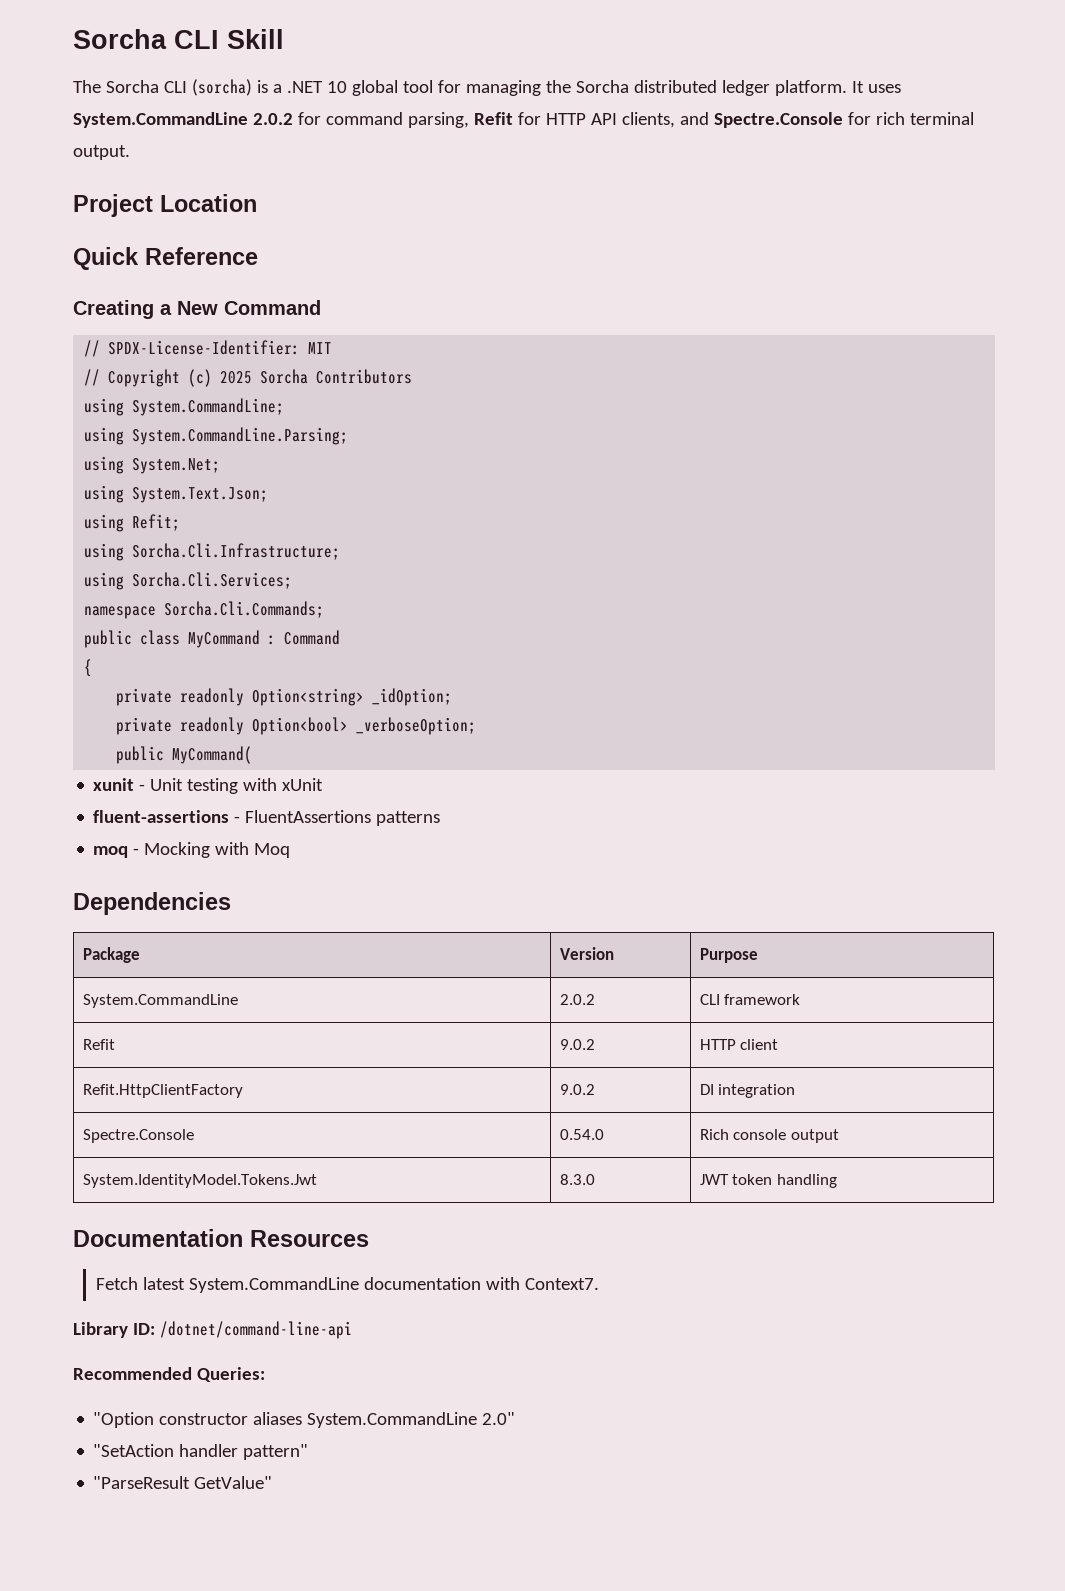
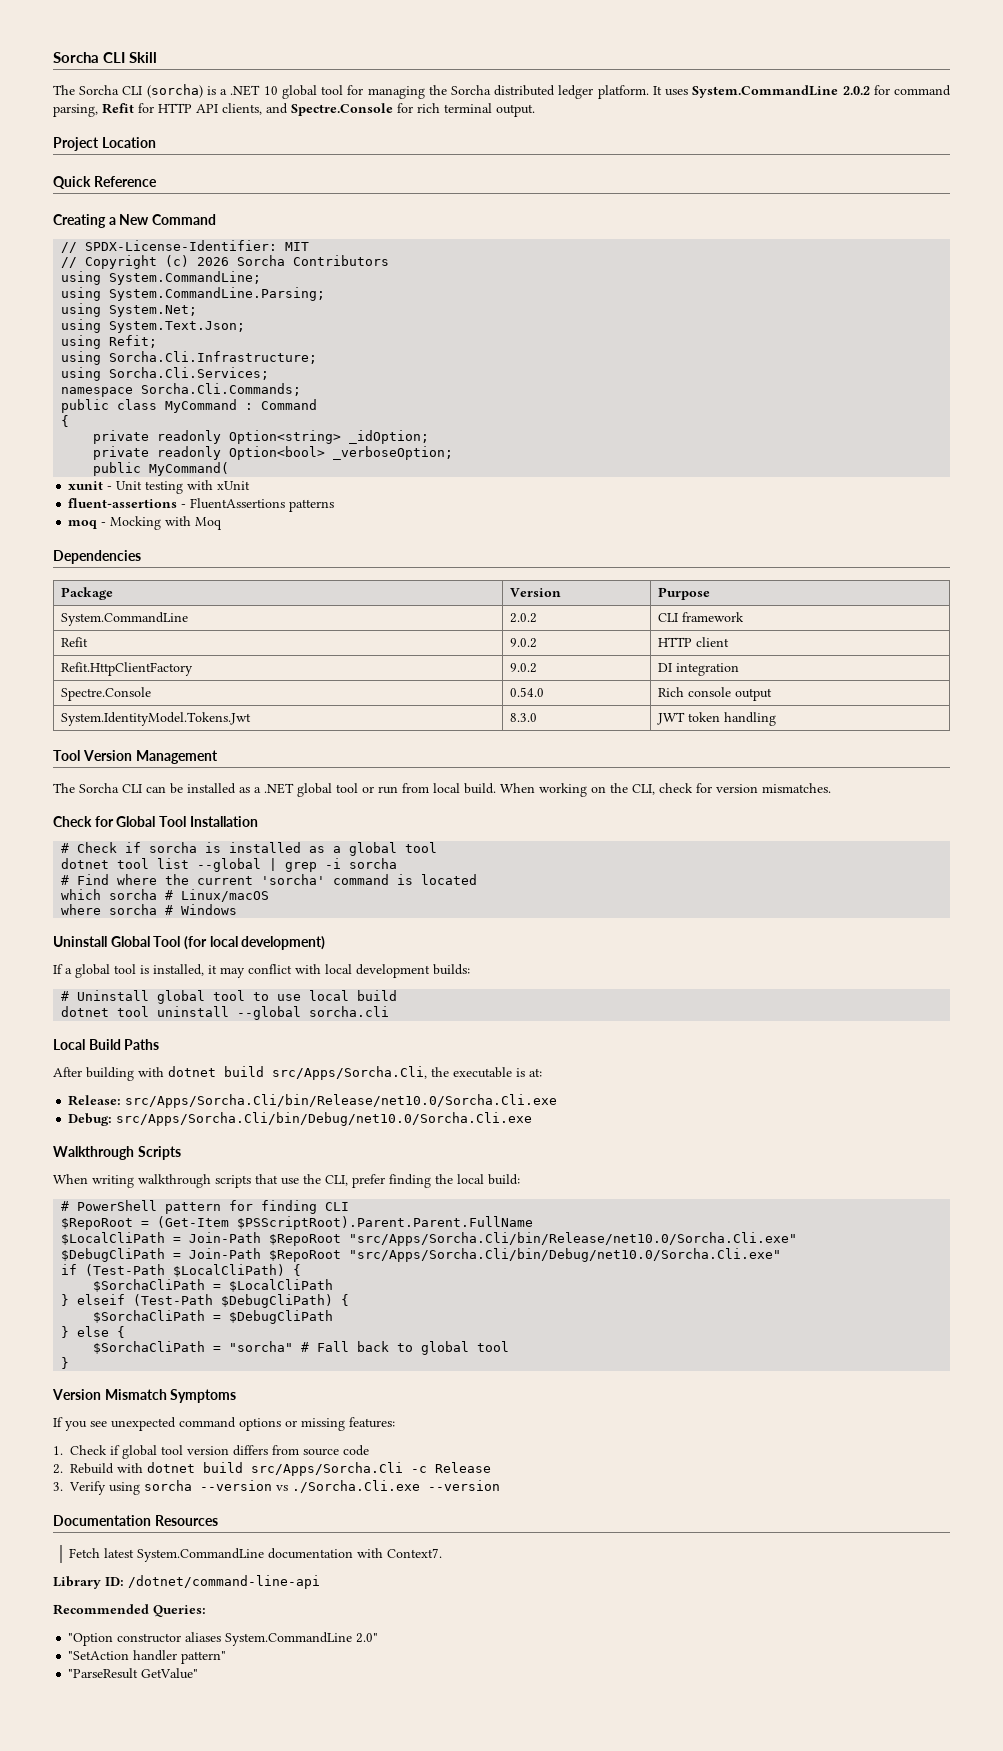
[220,371,253,384] 2025 -> [197,257,230,266] 2026
(837, 1181) none -> [53,750,218,764] [53,783,831,797] [53,816,258,827] [61,842,438,856] [61,858,398,872] [61,874,478,885] [61,889,270,902] [61,904,238,915] [53,936,326,950] [53,964,470,978] [61,990,398,1004] [61,1006,390,1020] [53,1039,160,1050] [53,1066,542,1081] [68,1094,558,1108] [68,1112,533,1126] [53,1146,181,1160] [53,1174,520,1188] [61,1200,350,1214] [61,1216,534,1230] [61,1232,798,1246] [61,1248,782,1262] [61,1264,302,1277] [93,1279,334,1292] [61,1294,350,1308] [93,1310,334,1324] [61,1326,126,1338] [93,1341,510,1355] [61,1357,70,1369] [52,1389,237,1403] [53,1417,395,1431] [53,1445,369,1459] [53,1462,491,1476] [53,1480,500,1495] // Tool Version Management // The Sorcha CLI can be installed as a .NET global tool or run from local build. When working on the CLI, check for version mismatches. // Check for Global Tool Installation // # Check if sorcha is installed as a global tool // dotnet tool list --global | grep -i sorcha // # Find where the current 'sorcha' command is located // which sorcha # Linux/macOS // where sorcha # Windows // Uninstall Global Tool (for local development) // If a global tool is installed, it may conflict with local development builds: // # Uninstall global tool to use local build // dotnet tool uninstall --global sorcha.cli // Local Build Paths // After building with dotnet build src/Apps/Sorcha.Cli, the executable is at: // Release: src/Apps/Sorcha.Cli/bin/Release/net10.0/Sorcha.Cli.exe // Debug: src/Apps/Sorcha.Cli/bin/Debug/net10.0/Sorcha.Cli.exe // Walkthrough Scripts // When writing walkthrough scripts that use the CLI, prefer finding the local build: // # PowerShell pattern for finding CLI // $RepoRoot = (Get-Item $PSScriptRoot).Parent.Parent.FullName // $LocalCliPath = Join-Path $RepoRoot "src/Apps/Sorcha.Cli/bin/Release/net10.0/Sorcha.Cli.exe" // $DebugCliPath = Join-Path $RepoRoot "src/Apps/Sorcha.Cli/bin/Debug/net10.0/Sorcha.Cli.exe" // if (Test-Path $LocalCliPath) { // $SorchaCliPath = $LocalCliPath // } elseif (Test-Path $DebugCliPath) { // $SorchaCliPath = $DebugCliPath // } else { // $SorchaCliPath = "sorcha" # Fall back to global tool // } // Version Mismatch Symptoms // If you see unexpected command options or missing features: // 1. Check if global tool version differs from source code // 2. Rebuild with dotnet build src/Apps/Sorcha.Cli -c Release // 3. Verify using sorcha --version vs ./Sorcha.Cli.exe --version

